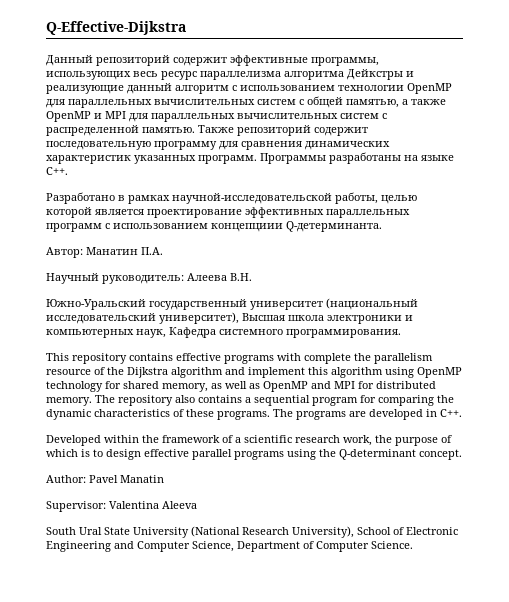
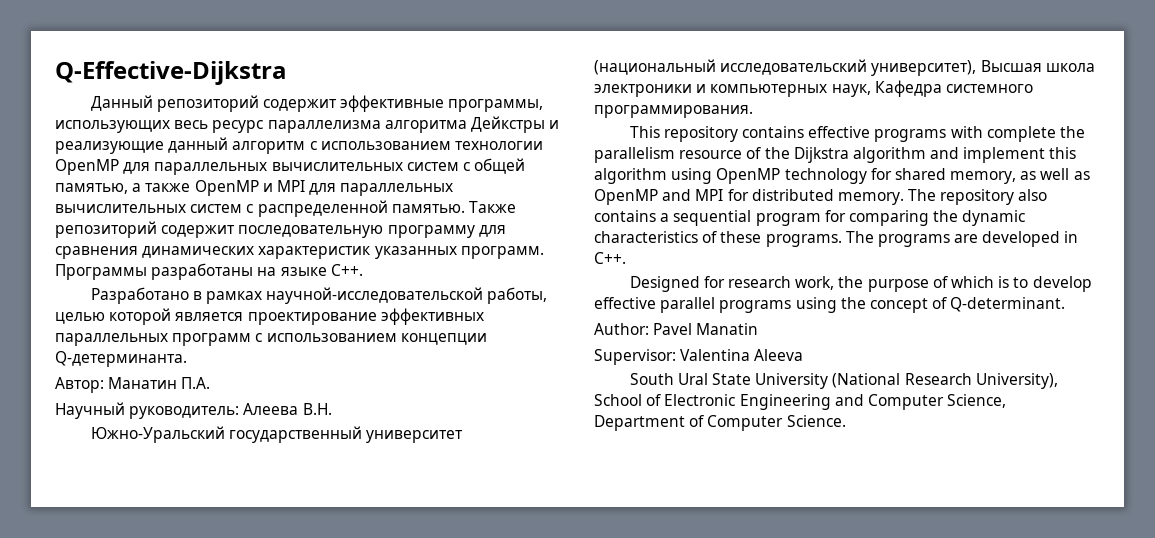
[211,223,283,232] концепциии -> [400,333,487,345] концепции
[46,435,292,446] Developed within the framework of a scientific -> [629,276,725,292] Designed for
[106,449,141,460] design -> [1032,276,1092,292] develop
[339,449,462,460] Q-determinant concept. -> [869,297,1066,313] concept of Q-determinant.

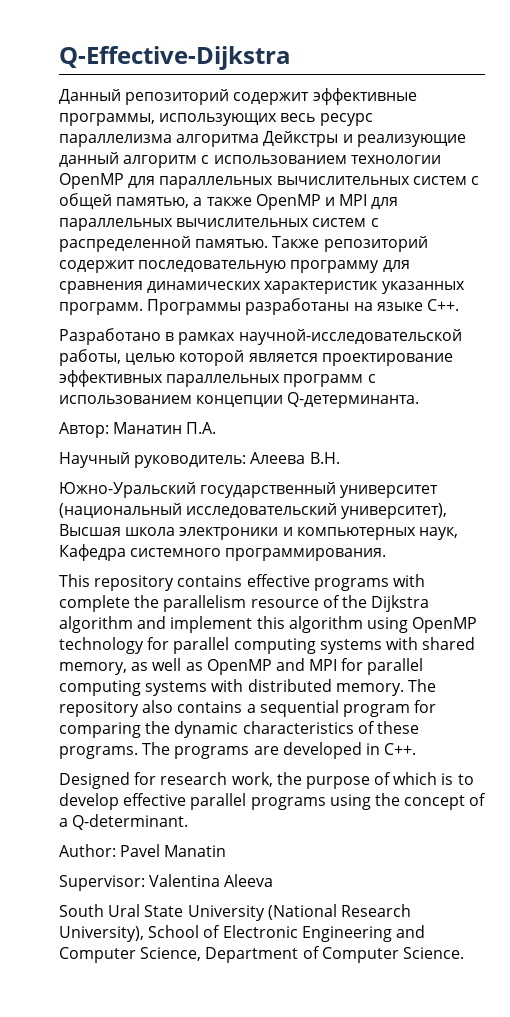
(892, 174) none -> [173,637,418,654] parallel computing systems with
(749, 195) none -> [367,658,424,675] [59,679,244,696] parallel computing systems with
(948, 303) none -> [59,818,68,827] a

